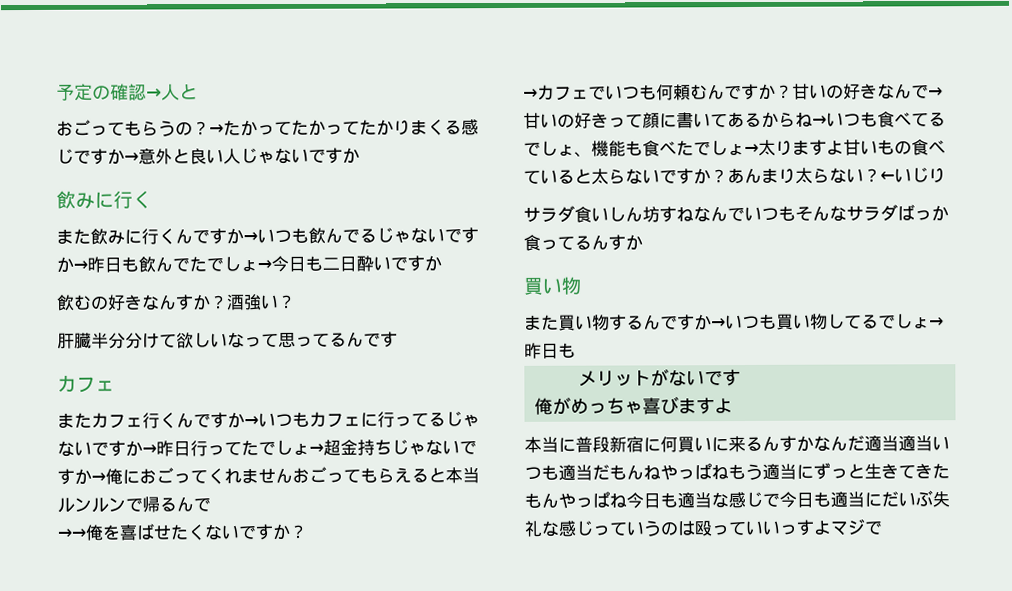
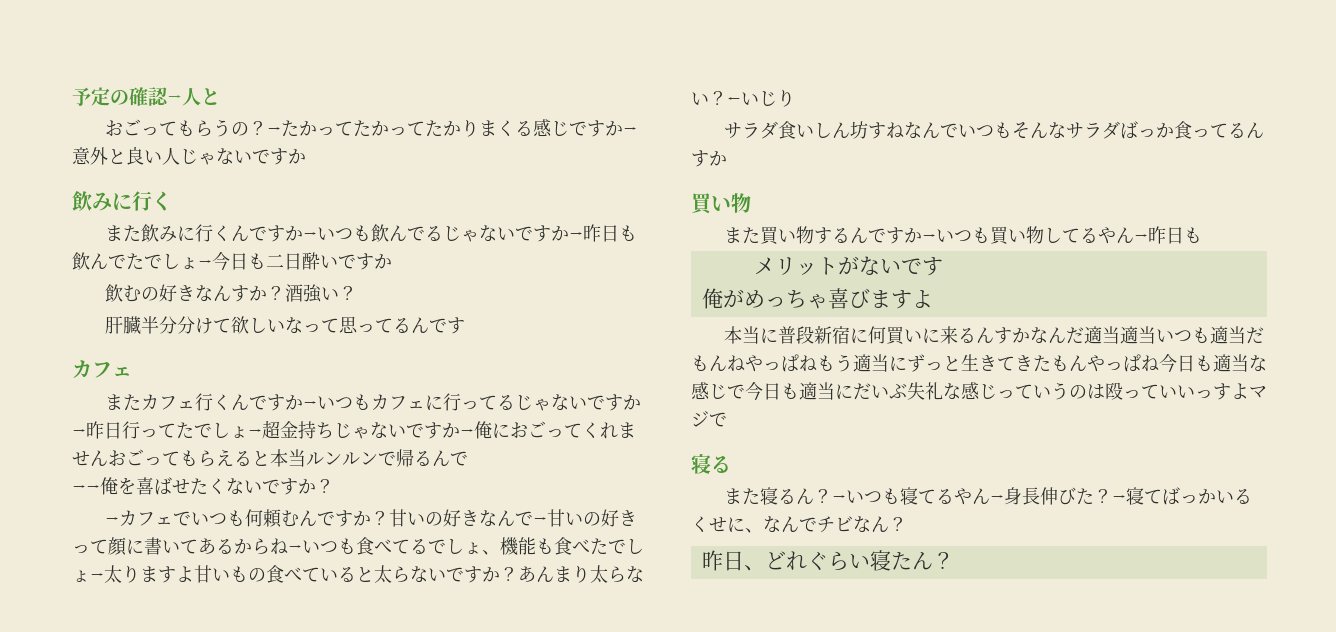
[878,313,930,329] でしょ -> [1097,227,1134,244] やん
(883, 527) none -> [691,454,731,474] [723,487,1252,505] [691,516,907,533] [701,550,954,571] // 寝る // また寝るん？→いつも寝てるやん→身長伸びた？→寝てばっかいるくせに、なんでチビなん？ // 昨日、どれぐらい寝たん？

